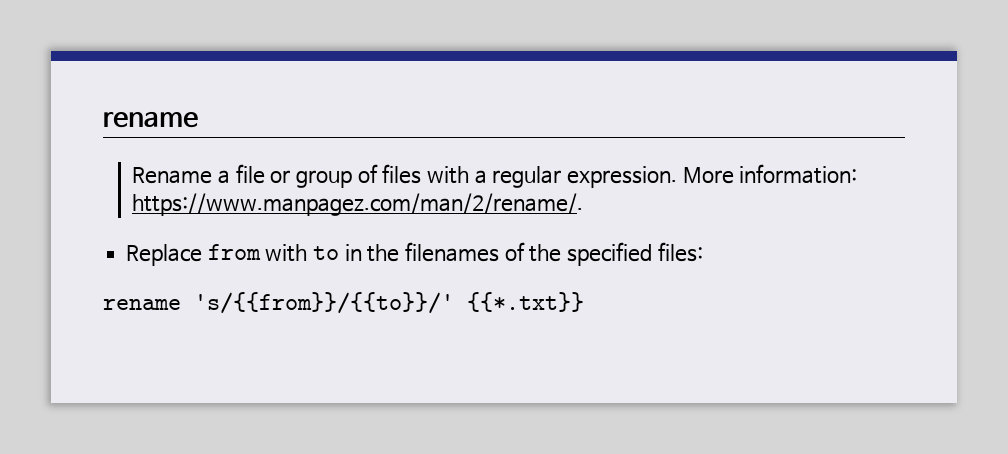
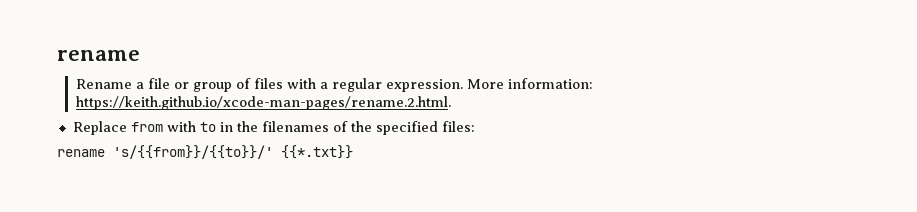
[132,193,584,216] https://www.manpagez.com/man/2/rename/. -> [75,96,451,110] https://keith.github.io/xcode-man-pages/rename.2.html.

